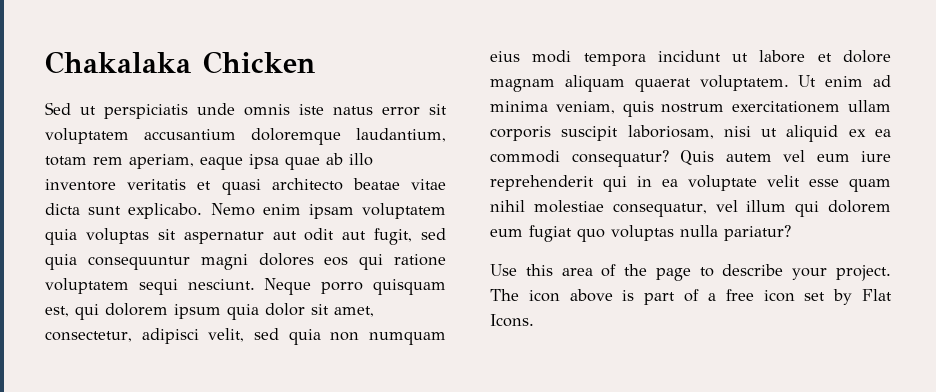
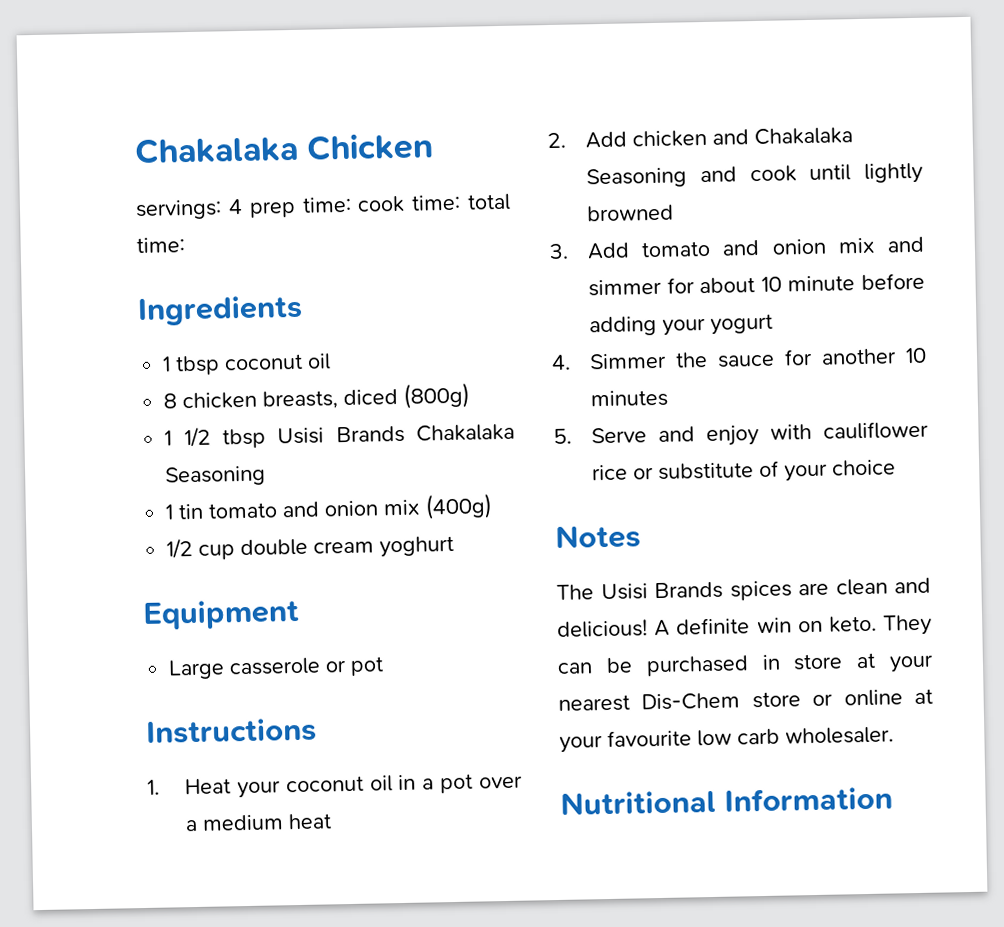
[45,102,447,119] [45,128,446,145] [45,153,373,170] [45,178,446,195] [45,203,446,219] [45,228,446,245] [45,253,446,270] [45,278,447,295] [45,303,374,320] [45,328,446,345] [490,50,891,66] [490,75,891,92] [490,100,891,117] [490,125,891,142] [490,150,891,167] [490,175,891,192] [490,200,891,217] [490,225,791,242] [490,264,891,281] [490,289,892,305] [490,314,534,327] Sed ut perspiciatis unde omnis iste natus error sit voluptatem accusantium doloremque laudantium, totam rem aperiam, eaque ipsa quae ab illo inventore veritatis et quasi architecto beatae vitae dicta sunt explicabo. Nemo enim ipsam voluptatem quia voluptas sit aspernatur aut odit aut fugit, sed quia consequuntur magni dolores eos qui ratione voluptatem sequi nesciunt. Neque porro quisquam est, qui dolorem ipsum quia dolor sit amet, consectetur, adipisci velit, sed quia non numquam eius modi tempora incidunt ut labore et dolore magnam aliquam quaerat voluptatem. Ut enim ad minima veniam, quis nostrum exercitationem ullam corporis suscipit laboriosam, nisi ut aliquid ex ea commodi consequatur? Quis autem vel eum iure reprehenderit qui in ea voluptate velit esse quam nihil molestiae consequatur, vel illum qui dolorem eum fugiat quo voluptas nulla pariatur? // Use this area of the page to describe your project. The icon above is part of a free icon set by Flat Icons. -> [135,193,511,221] [136,237,185,254] [137,294,303,327] [162,353,332,376] [163,382,471,410] [164,423,515,449] [165,465,267,487] [165,493,494,520] [166,535,455,560] [143,598,300,630] [168,656,385,680] [145,717,317,744] [147,773,523,799] [185,813,333,832] [547,127,854,149] [586,162,923,189] [587,204,675,222] [549,236,924,260] [588,272,925,297] [589,313,774,337] [551,347,927,371] [590,389,669,408] [553,420,929,447] [592,459,897,482] [555,524,641,549] [556,577,931,601] [557,614,932,638] [557,652,934,677] [558,688,933,712] [559,726,894,753] [560,786,893,815] servings: 4 prep time: cook time: total time: // Ingredients // 1 tbsp coconut oil // 8 chicken breasts, diced (800g) // 1 1/2 tbsp Usisi Brands Chakalaka Seasoning // 1 tin tomato and onion mix (400g) // 1/2 cup double cream yoghurt // Equipment // Large casserole or pot // Instructions // 1. Heat your coconut oil in a pot over a medium heat // 2. Add chicken and Chakalaka Seasoning and cook until lightly browned // 3. Add tomato and onion mix and simmer for about 10 minute before adding your yogurt // 4. Simmer the sauce for another 10 minutes // 5. Serve and enjoy with cauliflower rice or substitute of your choice // Notes // The Usisi Brands spices are clean and delicious! A definite win on keto. They can be purchased in store at your nearest Dis-Chem store or online at your favourite low carb wholesaler. // Nutritional Information

